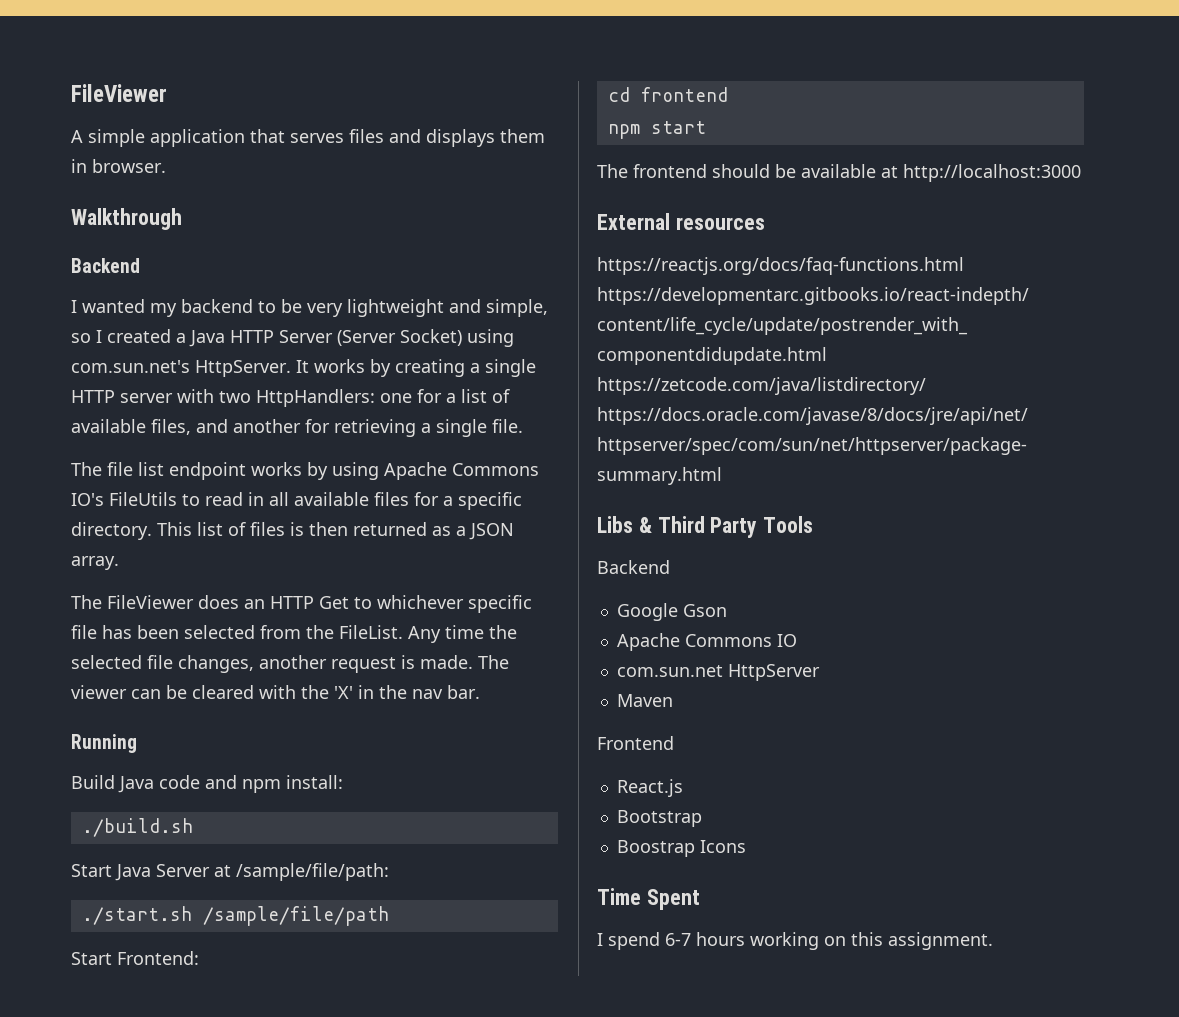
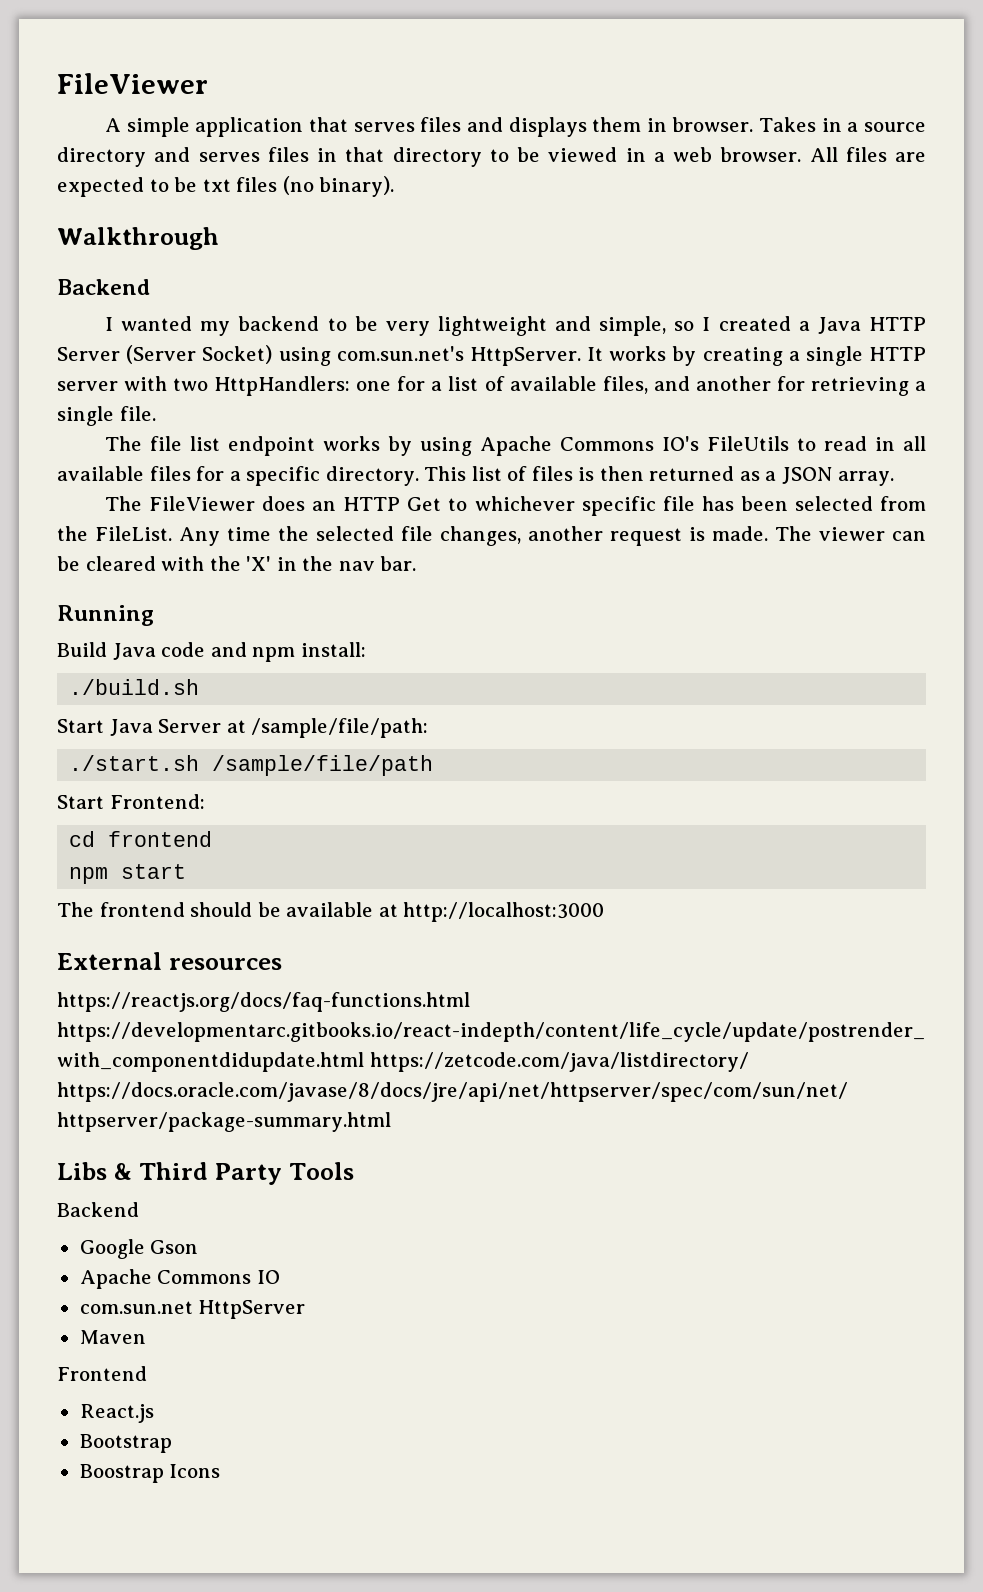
(166, 166) none -> [759,117,927,132] [57,147,926,167] [57,176,395,197] Takes in a source directory and serves files in that directory to be viewed in a web browser. All files are expected to be txt files (no binary).
[597,888,700,910] [597,932,993,950] // Time Spent // I spend 6-7 hours working on this assignment. -> (221, 1471) none

